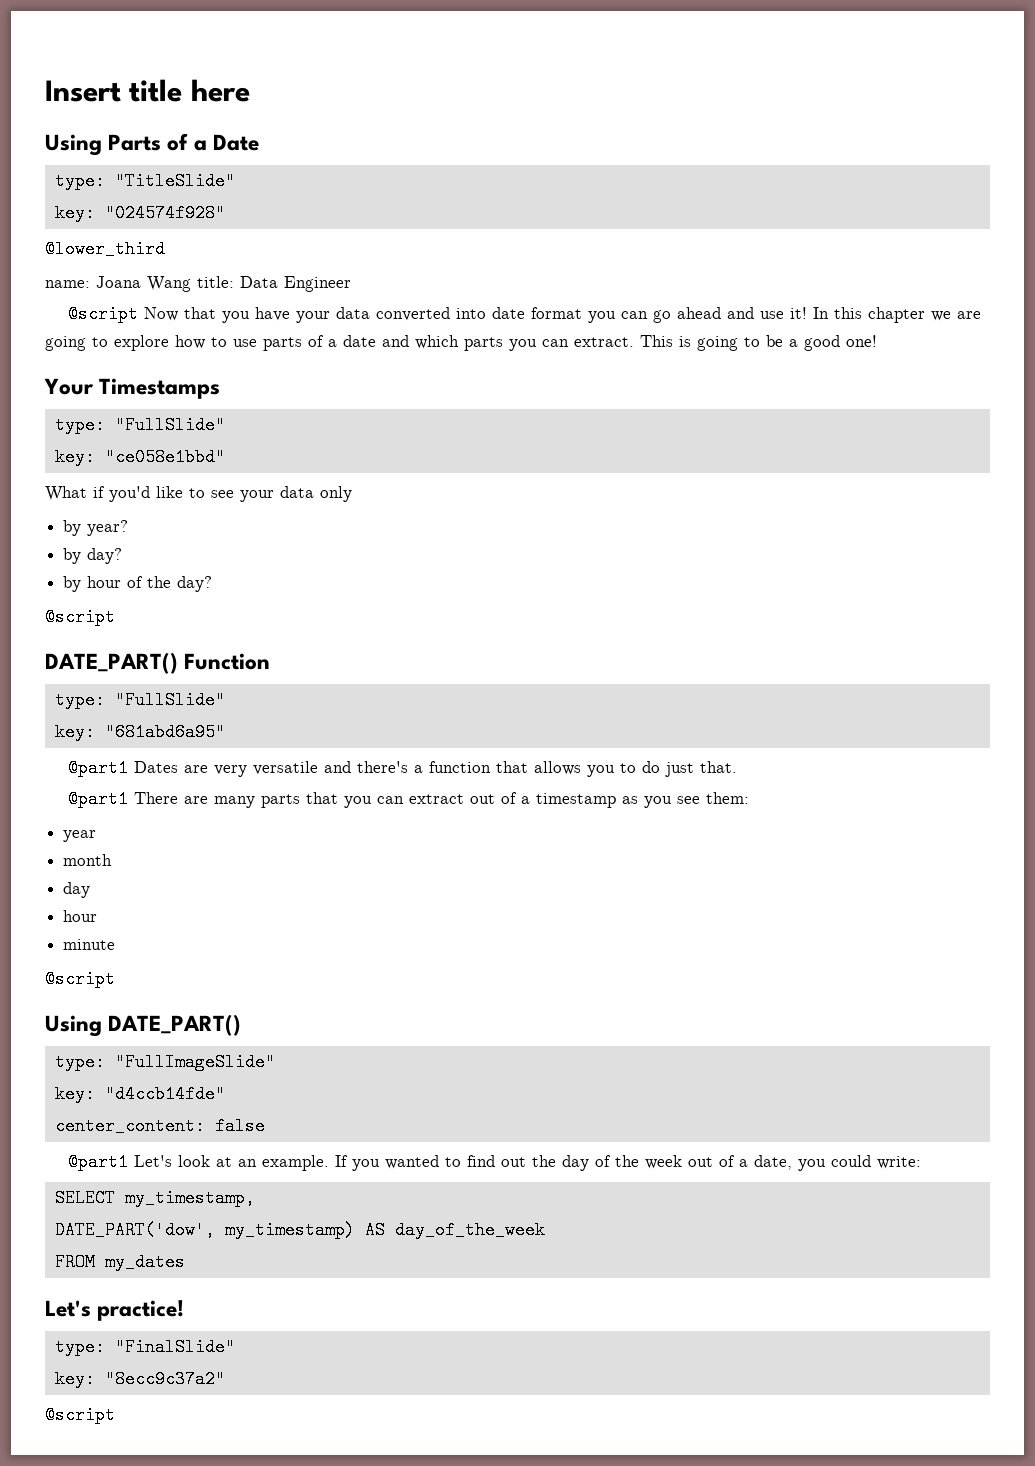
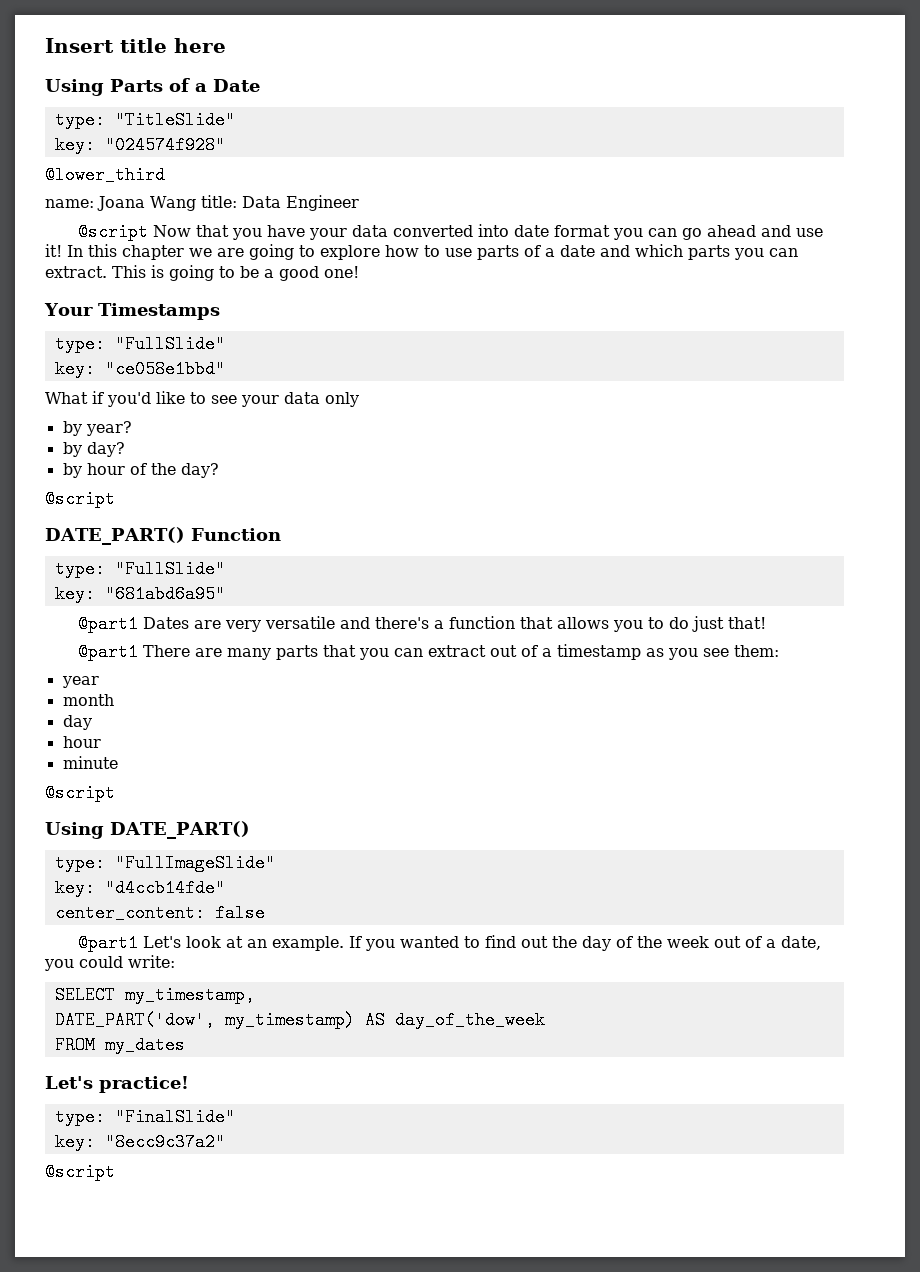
[699,761,737,773] that. -> [728,617,767,629] that!

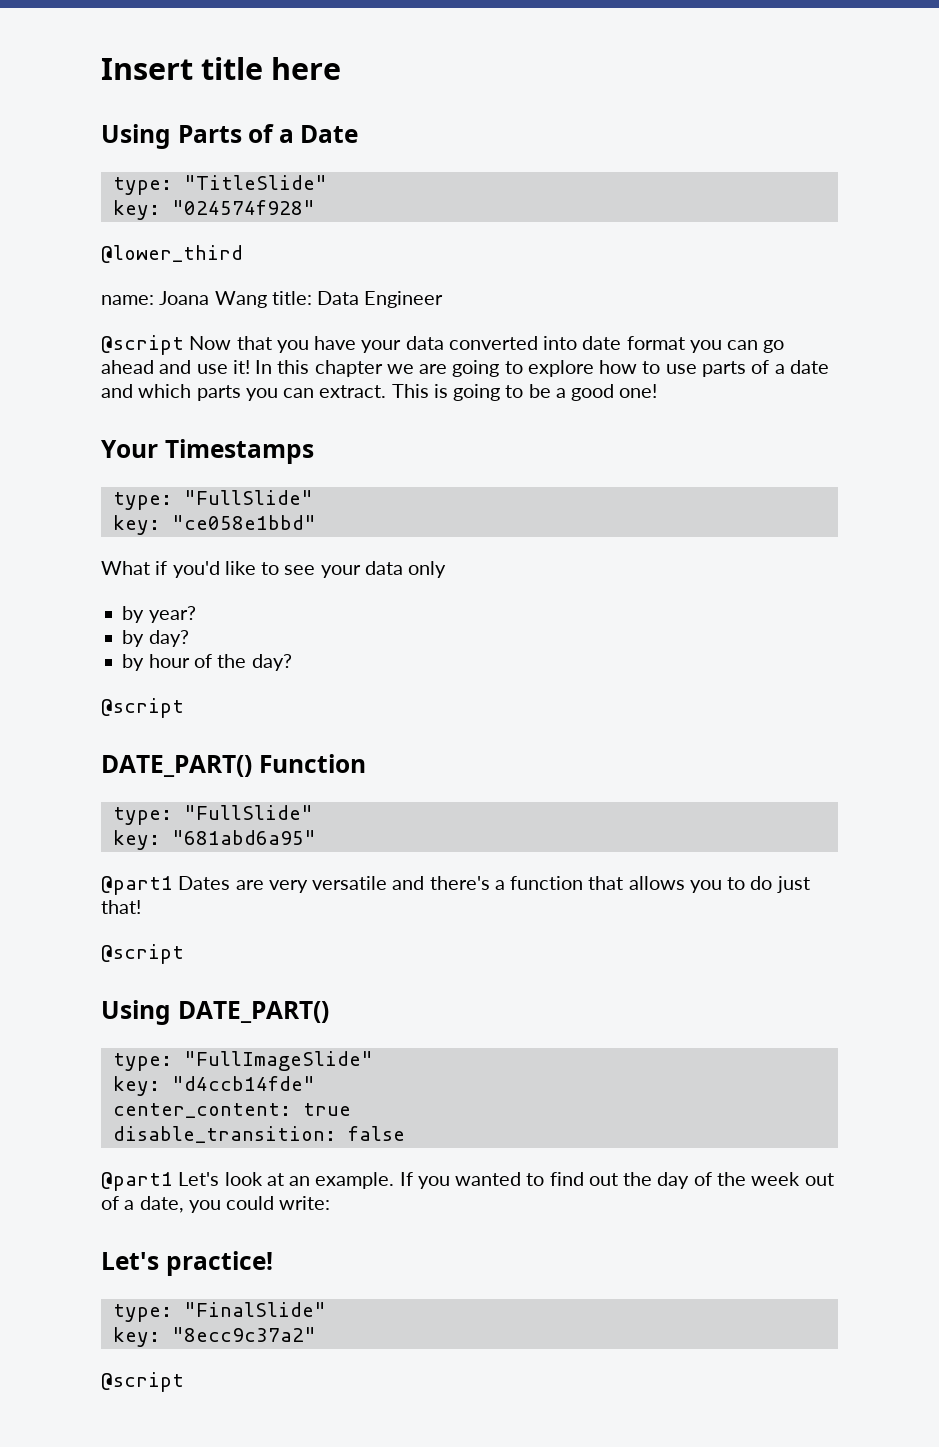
[78,643,780,661] [61,676,99,688] [62,694,114,706] [62,715,92,730] [62,736,101,748] [62,756,118,769] // @part1 There are many parts that you can extract out of a timestamp as you see them: // year // month // day // hour // minute -> (141, 907) none
(205, 913) none -> [302,1103,351,1116] [112,1126,336,1143] true // disable_transition:
[54,986,255,1004] [54,1011,545,1029] [54,1036,185,1054] // SELECT my_timestamp, // DATE_PART('dow', my_timestamp) AS day_of_the_week // FROM my_dates -> (331, 1203) none

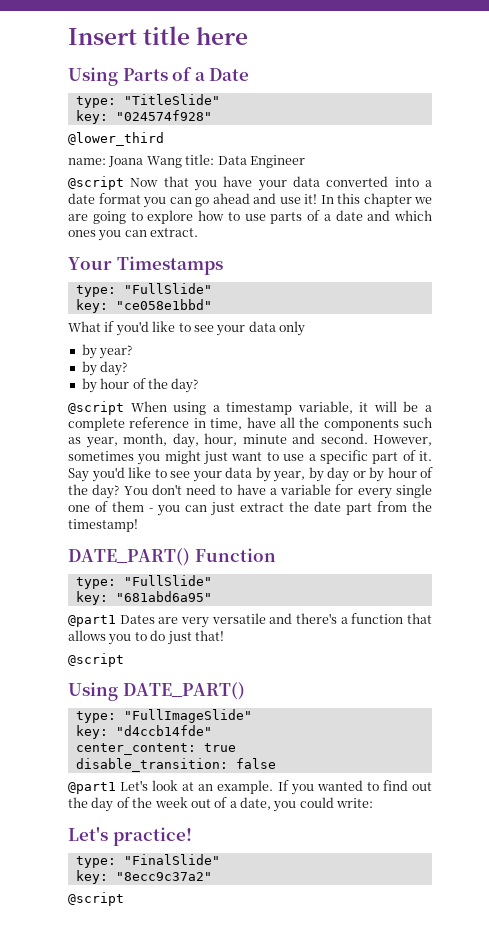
(578, 343) none -> [425,180,432,187] a
[196,385,241,401] parts -> [68,230,96,237] ones
[391,384,658,401] This is going to be a good one! -> (199, 232) none
(184, 708) none -> [130,401,432,415] [68,417,432,431] [68,433,432,448] [68,450,433,465] [68,467,433,482] [68,484,432,499] [68,501,432,516] [68,519,138,532] When using a timestamp variable, it will be a complete reference in time, have all the components such as year, month, day, hour, minute and second. However, sometimes you might just want to use a specific part of it. Say you'd like to see your data by year, by day or by hour of the day? You don't need to have a variable for every single one of them - you can just extract the date part from the timestamp!

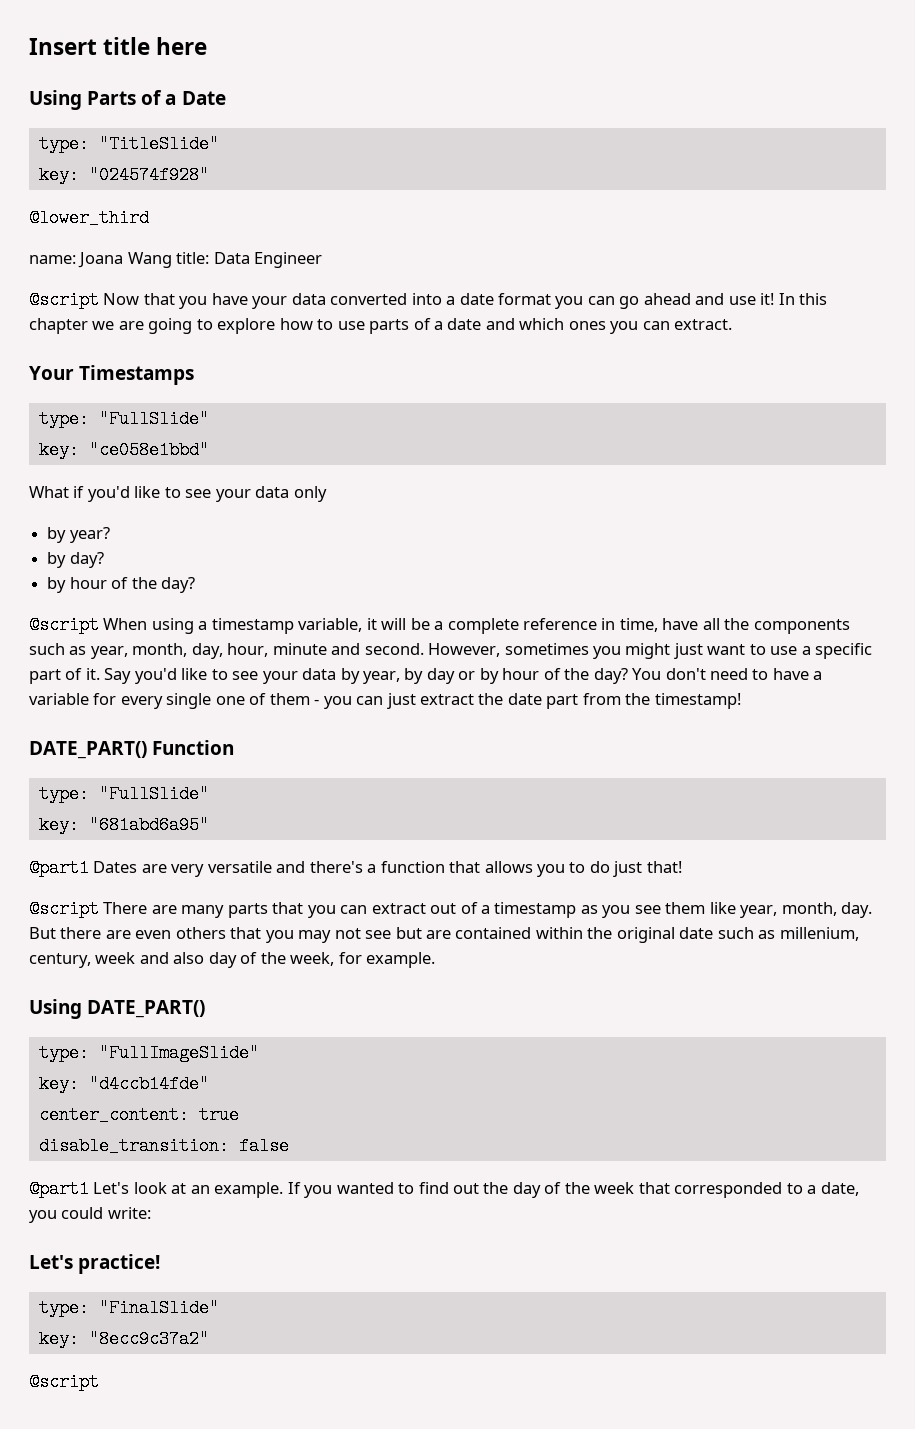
(124, 660) none -> [103,902,873,918] [29,927,859,943] [29,952,436,968] There are many parts that you can extract out of a timestamp as you see them like year, month, day. But there are even others that you may not see but are contained within the original date such as millenium, century, week and also day of the week, for example.
[190,797,228,808] out of -> [638,1182,803,1198] that corresponded to

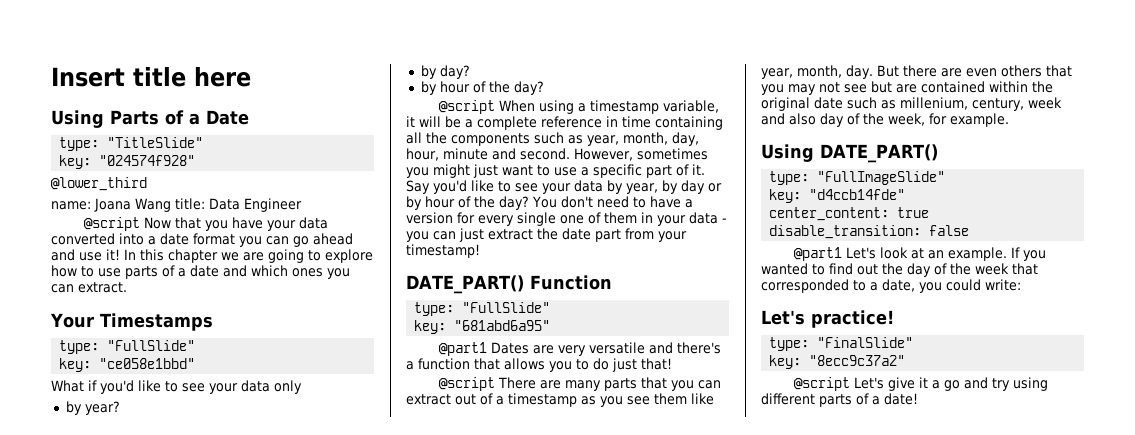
[619,618,699,632] time, have -> [622,116,723,130] time containing
[29,693,89,705] variable -> [406,212,453,224] version
(310, 699) none -> [641,212,718,226] in your data
[625,693,651,705] the -> [658,231,687,242] your
(99, 1382) none -> [853,377,1048,391] [761,393,918,407] Let's give it a go and try using different parts of a date!

